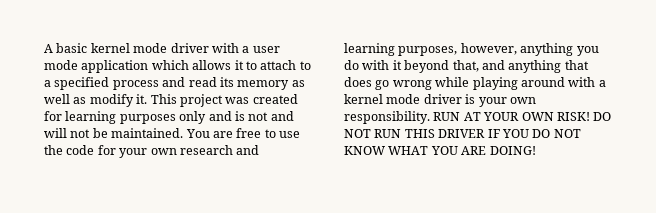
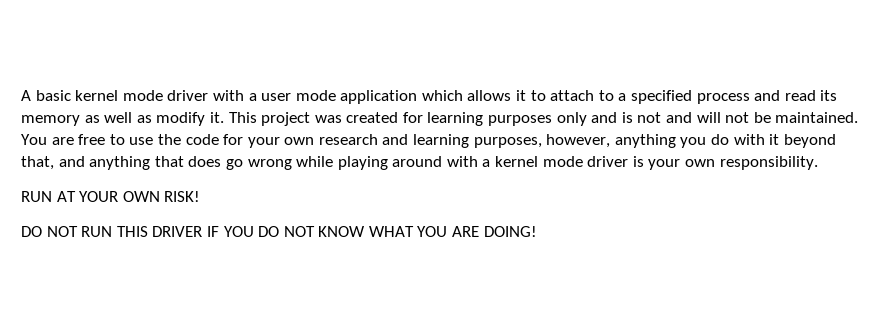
(430, 117) none -> (818, 163) //
(590, 116) none -> (201, 196) //

